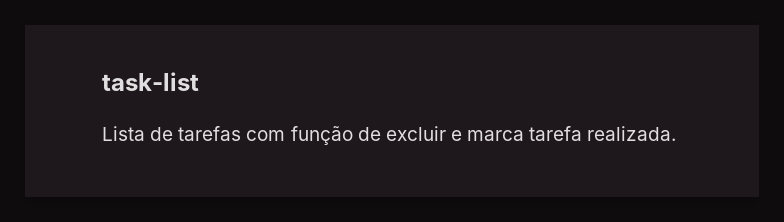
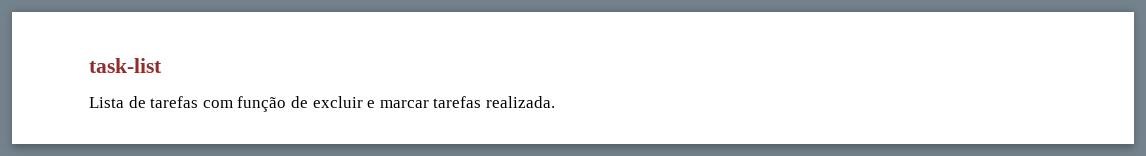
[467,126,583,141] marca tarefa -> [379,96,482,108] marcar tarefas

